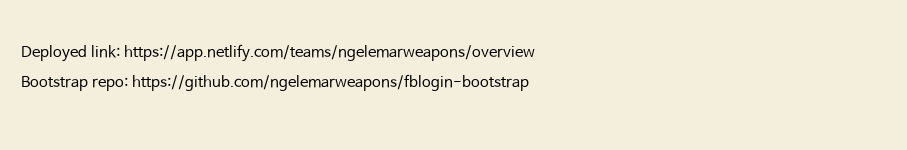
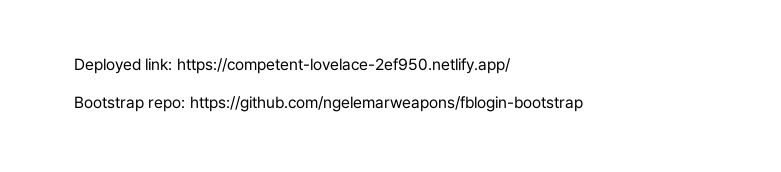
[123,44,535,62] https://app.netlify.com/teams/ngelemarweapons/overview -> [176,58,511,74] https://competent-lovelace-2ef950.netlify.app/

